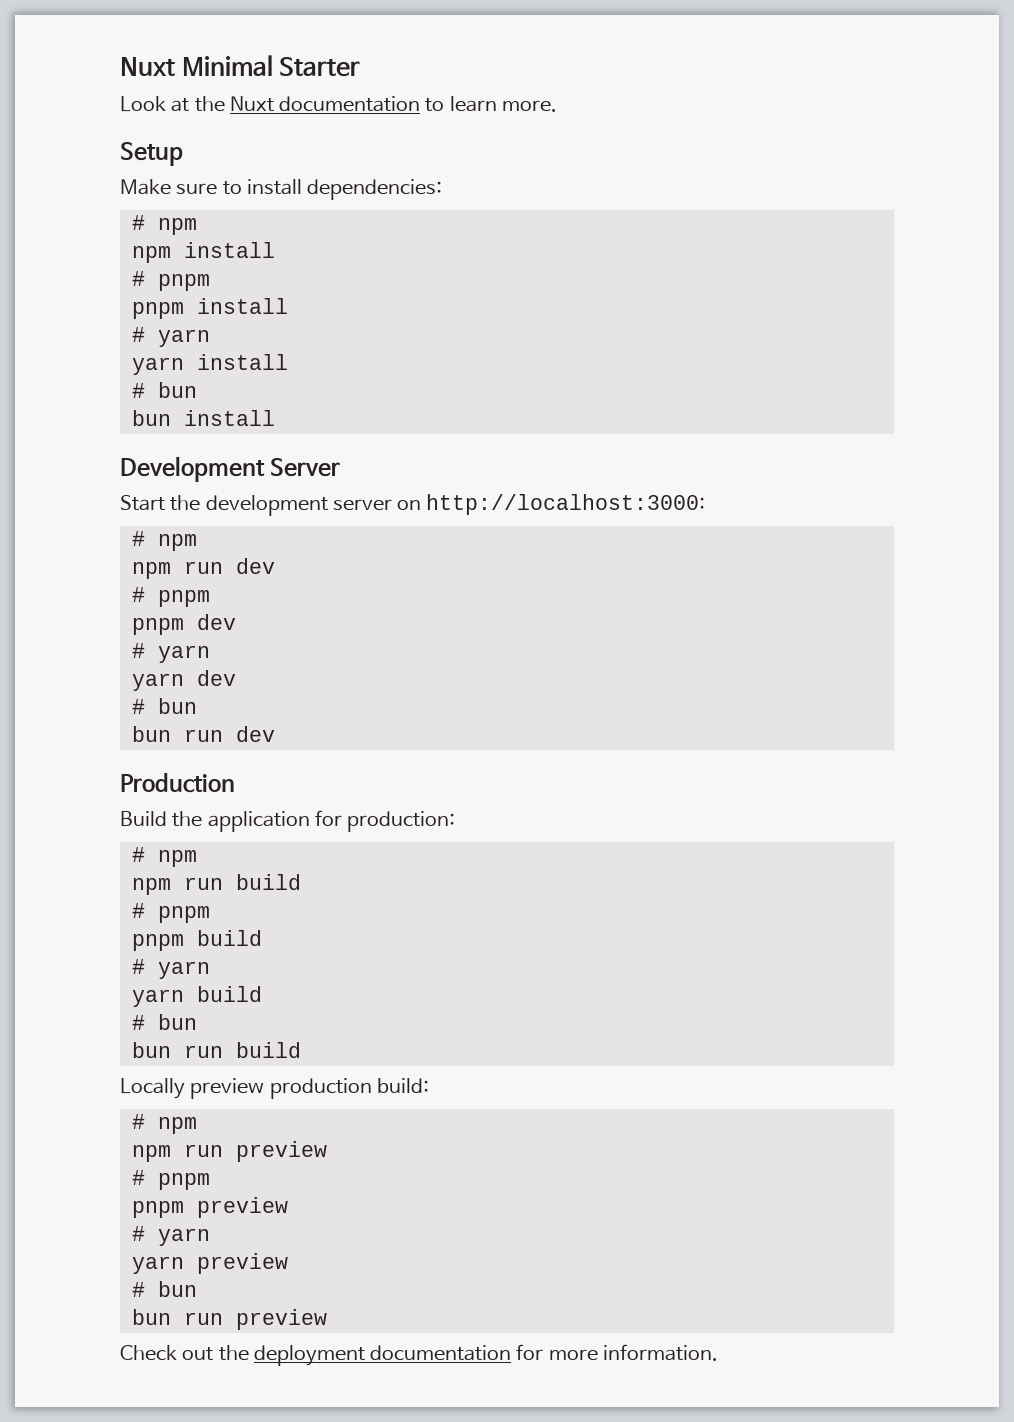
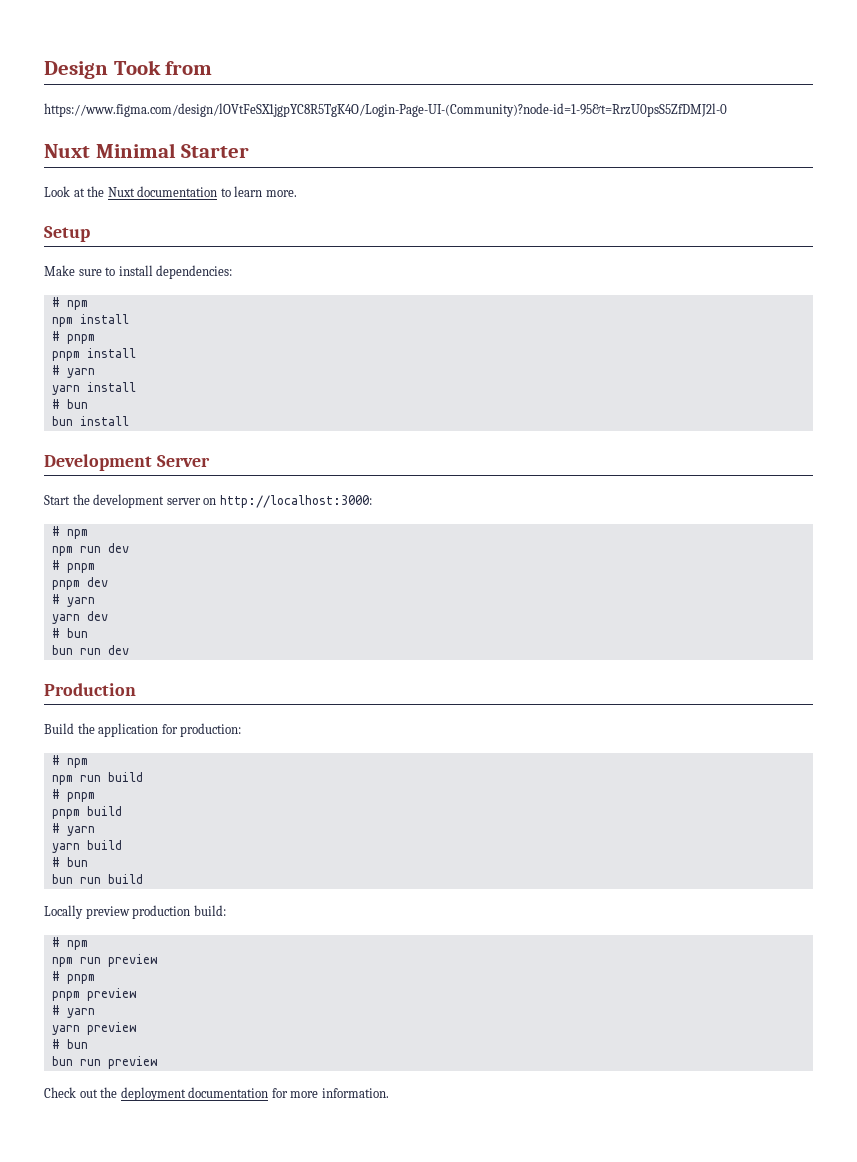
(120, 66) none -> [44,60,213,79] [44,103,727,117] Design Took from // https://www.figma.com/design/lOVtFeSX1jgpYC8R5TgK4O/Login-Page-UI-(Community)?node-id=1-95&t=RrzU0psS5ZfDMJ2l-0 //

